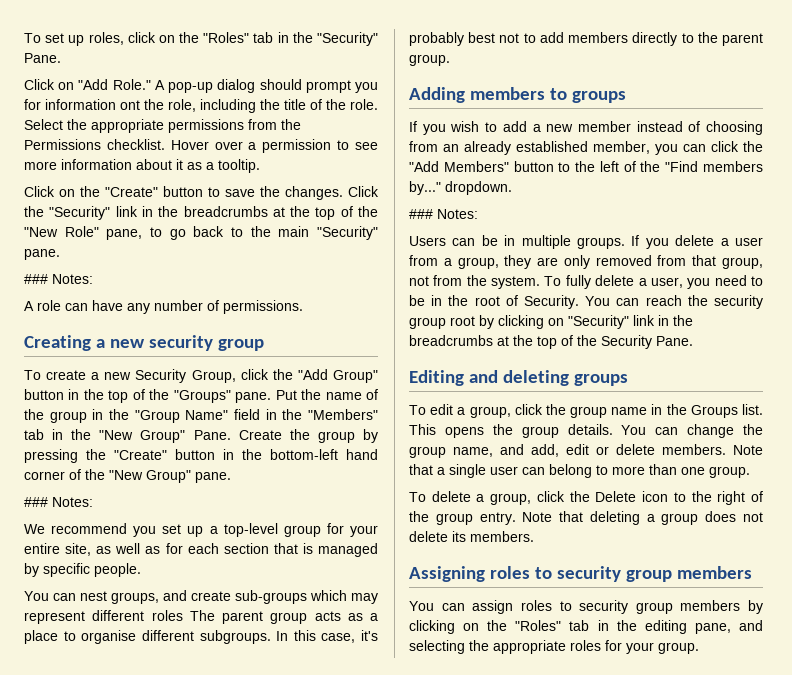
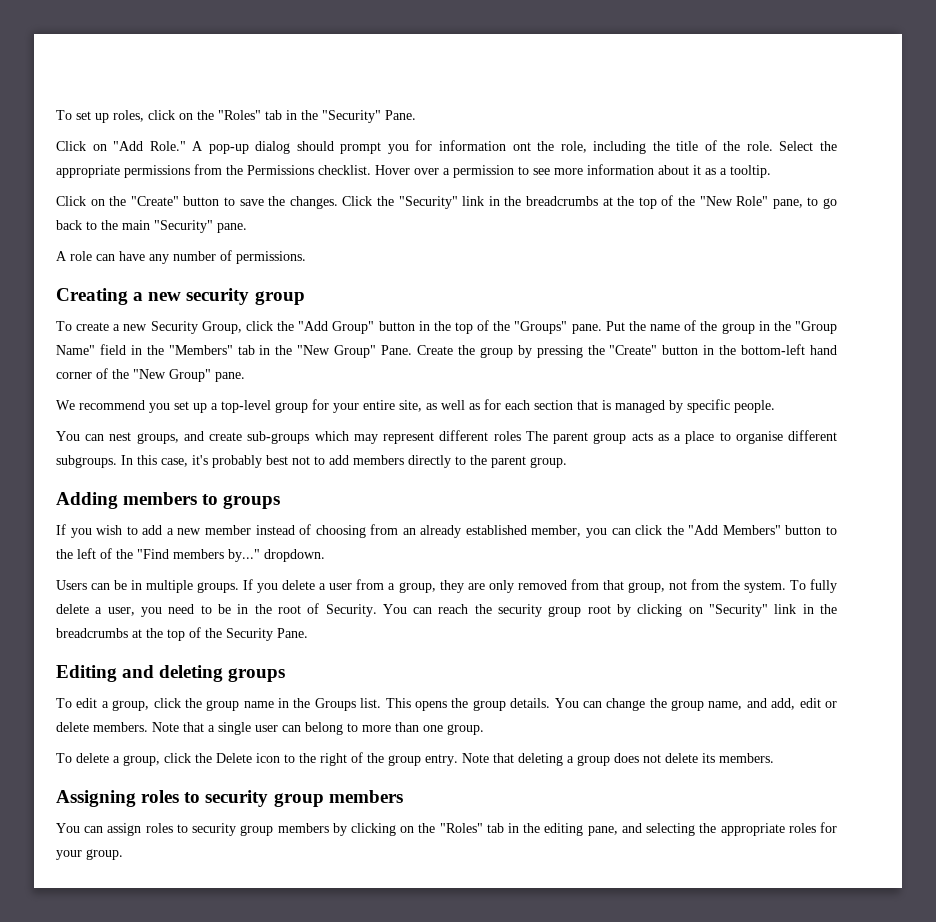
[24,274,93,284] // ### Notes: -> (247, 228) none
[24,497,93,507] // ### Notes: -> (245, 377) none
[409,209,478,219] // ### Notes: -> (325, 555) none

